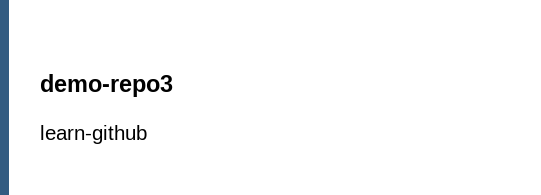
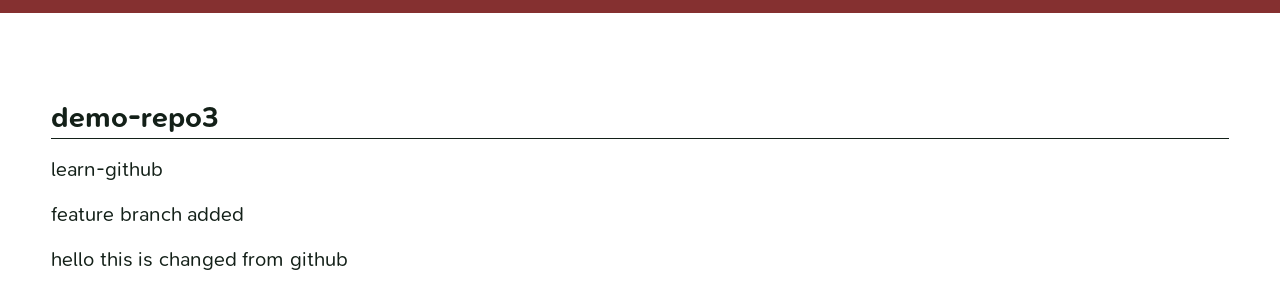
(147, 134) none -> [51,206,245,221] [51,251,348,270] // feature branch added // hello this is changed from github

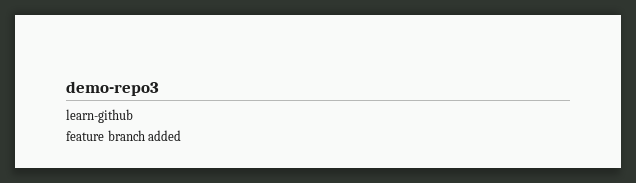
[51,251,348,270] // hello this is changed from github -> (182, 135) none

